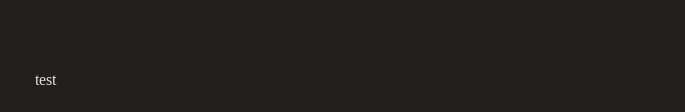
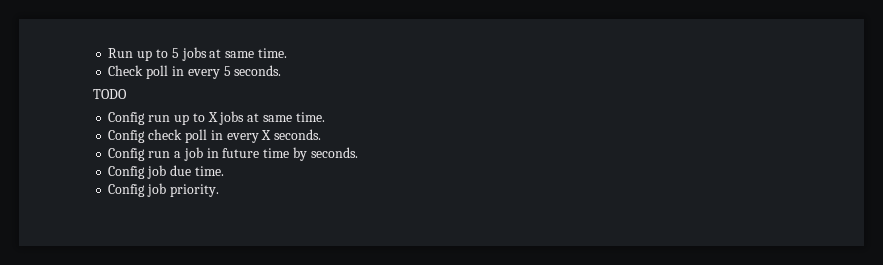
[35,75,57,85] test -> [108,47,287,61] [108,65,282,79] [93,89,127,99] [108,111,325,125] [108,129,322,143] [108,147,358,161] [108,165,224,179] [108,183,219,197] Run up to 5 jobs at same time. // Check poll in every 5 seconds. // TODO // Config run up to X jobs at same time. // Config check poll in every X seconds. // Config run a job in future time by seconds. // Config job due time. // Config job priority.

